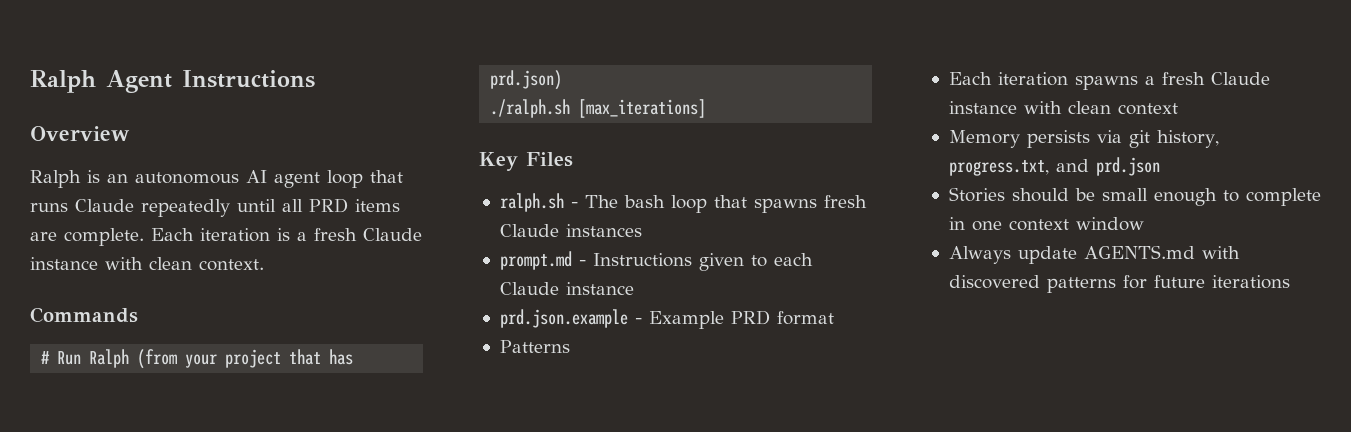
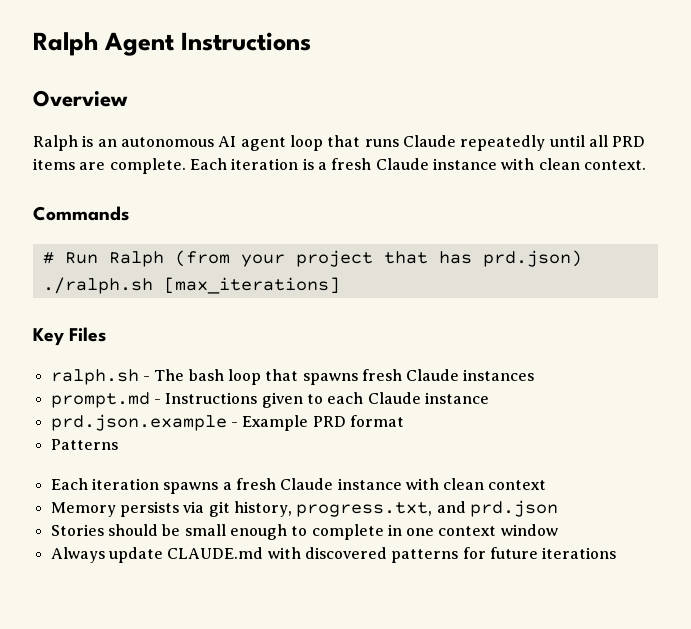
[1083,245,1195,259] AGENTS.md -> [167,547,264,559] CLAUDE.md

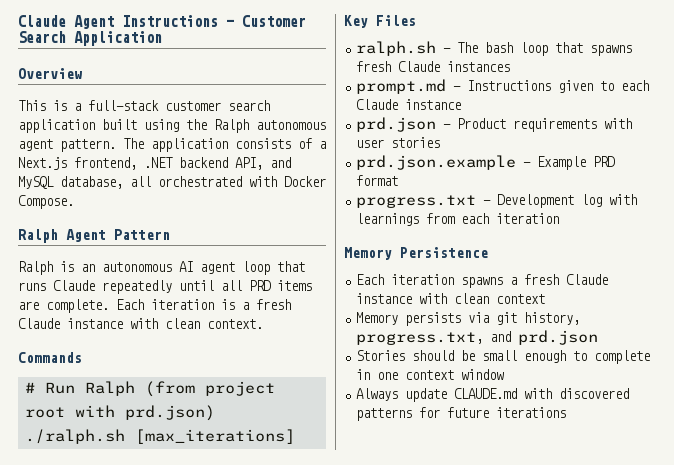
[33,32,312,56] [33,90,128,107] Ralph Agent Instructions // Overview -> [18,15,306,29] [18,31,162,46] [18,68,82,79] [18,100,270,111] [18,119,326,133] [18,138,326,152] [18,157,291,170] [18,176,326,189] [18,195,74,209] [18,229,170,243] Claude Agent Instructions - Customer Search Application // Overview // This is a full-stack customer search application built using the Ralph autonomous agent pattern. The application consists of a Next.js frontend, .NET backend API, and MySQL database, all orchestrated with Docker Compose. // Ralph Agent Pattern
[240,250,472,267] your project that has -> [204,381,275,396] [24,405,115,418] project root with
(489, 398) none -> [356,117,633,132] [356,137,441,148] // prd.json - Product requirements with user stories
[50,439,118,450] Patterns -> [356,194,638,208] [356,213,560,226] [344,247,488,260] progress.txt - Development log with learnings from each iteration // Memory Persistence

